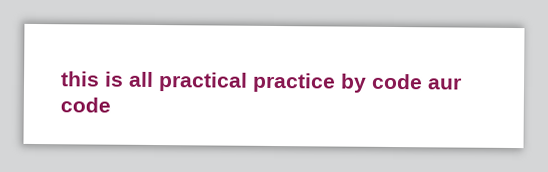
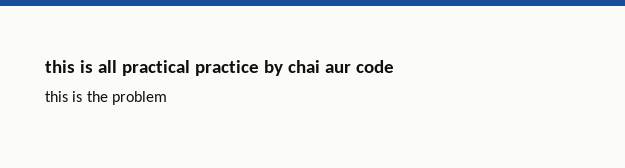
[371,73,423,90] code -> [287,60,320,73] chai
(111, 105) none -> [45,91,167,105] // this is the problem

